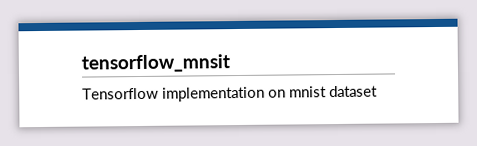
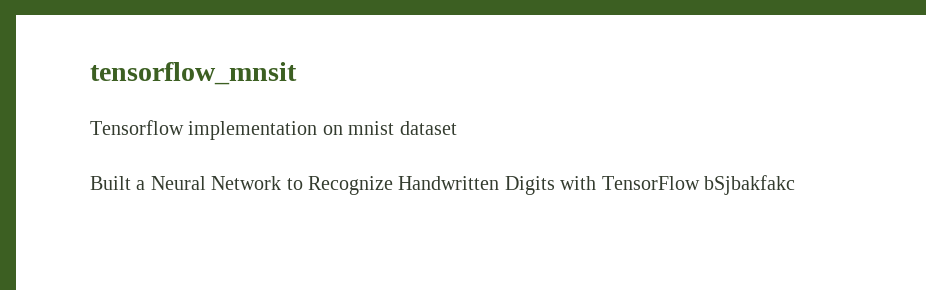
(378, 91) none -> [90,175,795,195] // Built a Neural Network to Recognize Handwritten Digits with TensorFlow bSjbakfakc

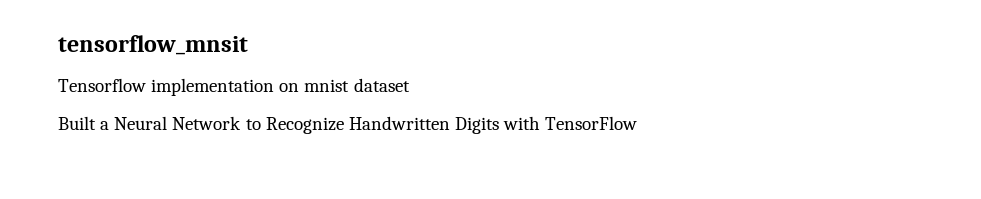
[703,175,795,195] bSjbakfakc -> (638, 123) none

